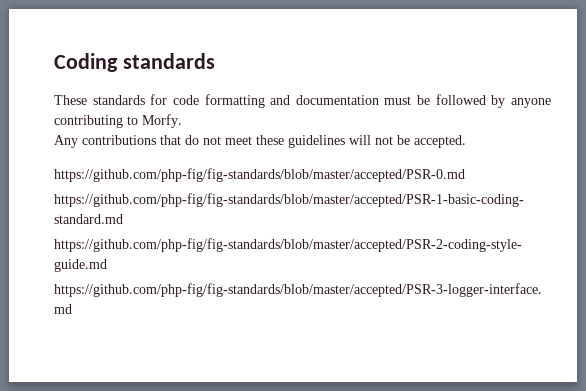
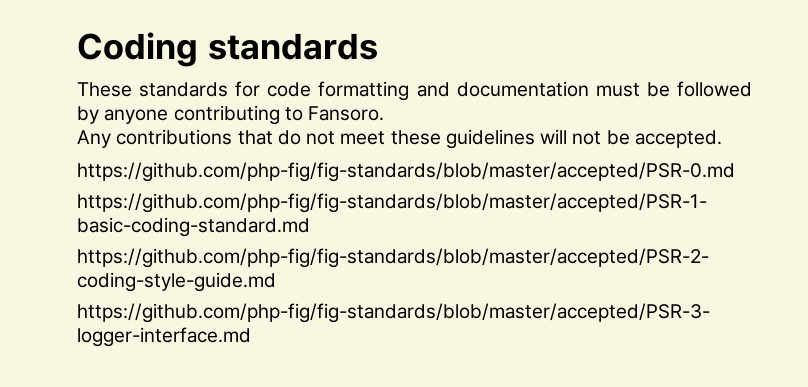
[142,114,182,128] Morfy. -> [308,106,385,121] Fansoro.

